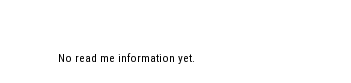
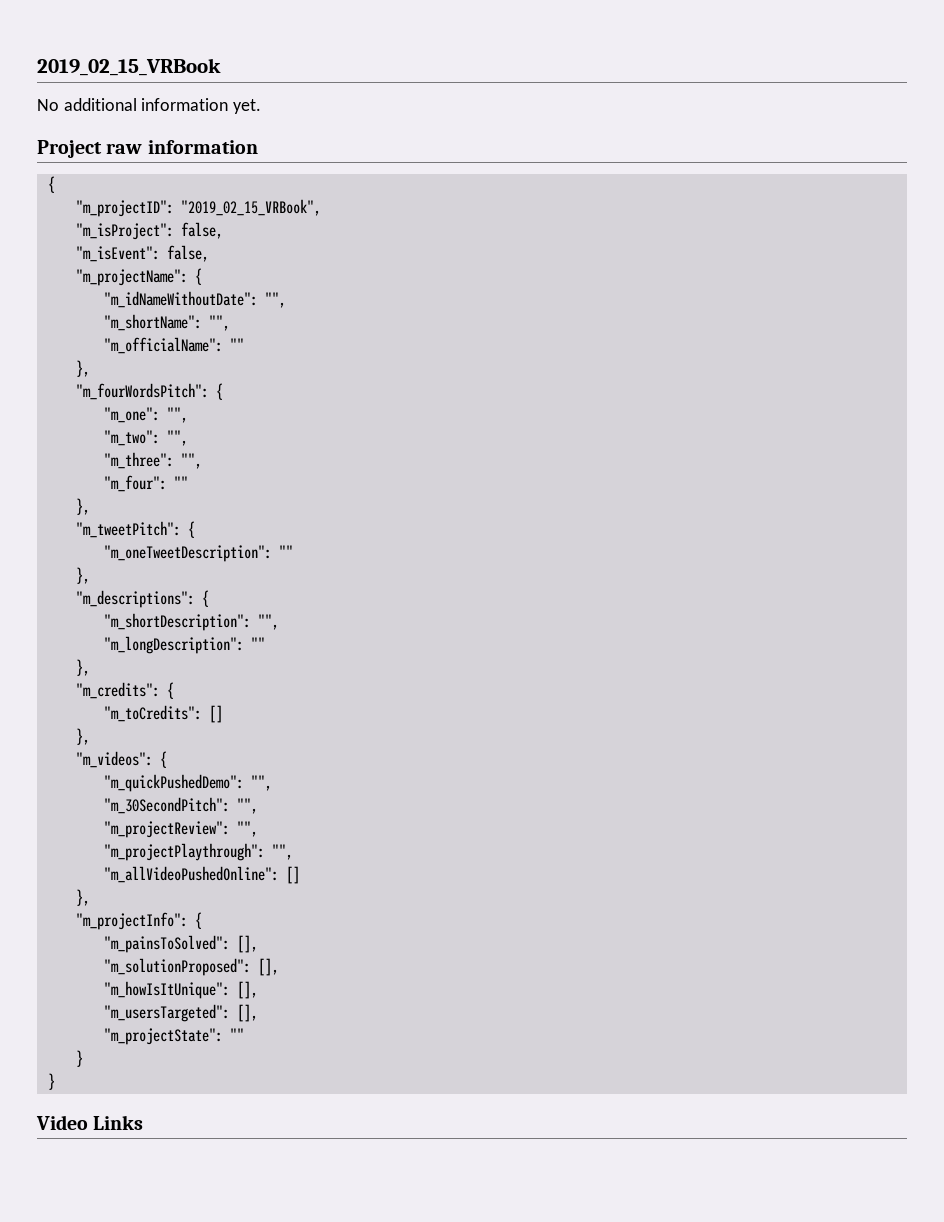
[58,54,116,62] No read me -> [37,58,221,76] [37,98,137,111] 2019_02_15_VRBook // No additional
(196, 59) none -> [37,140,258,158] [47,176,55,193] [75,199,321,217] [75,222,223,240] [75,245,209,262] [75,268,202,286] [103,291,286,308] [103,314,230,331] [103,337,244,354] [75,360,90,377] [75,383,223,400] [103,407,188,423] [103,430,188,446] [103,452,202,469] [103,475,188,492] [75,498,90,515] [75,521,195,538] [103,545,293,562] [75,567,90,584] [75,590,209,608] [103,613,279,631] [103,636,265,654] [75,659,90,676] [75,682,174,699] [103,705,223,723] [75,728,90,745] [75,751,167,768] [103,774,272,792] [103,797,258,814] [103,821,258,838] [103,843,293,861] [103,866,300,884] [75,889,90,906] [75,912,202,930] [103,935,258,953] [103,958,279,976] [103,981,258,999] [103,1004,258,1022] [103,1028,244,1045] [75,1050,83,1067] [47,1073,55,1090] [36,1115,144,1130] // Project raw information // { // "m_projectID": "2019_02_15_VRBook", // "m_isProject": false, // "m_isEvent": false, // "m_projectName": { // "m_idNameWithoutDate": "", // "m_shortName": "", // "m_officialName": "" // }, // "m_fourWordsPitch": { // "m_one": "", // "m_two": "", // "m_three": "", // "m_four": "" // }, // "m_tweetPitch": { // "m_oneTweetDescription": "" // }, // "m_descriptions": { // "m_shortDescription": "", // "m_longDescription": "" // }, // "m_credits": { // "m_toCredits": [] // }, // "m_videos": { // "m_quickPushedDemo": "", // "m_30SecondPitch": "", // "m_projectReview": "", // "m_projectPlaythrough": "", // "m_allVideoPushedOnline": [] // }, // "m_projectInfo": { // "m_painsToSolved": [], // "m_solutionProposed": [], // "m_howIsItUnique": [], // "m_usersTargeted": [], // "m_projectState": "" // } // } // Video Links

